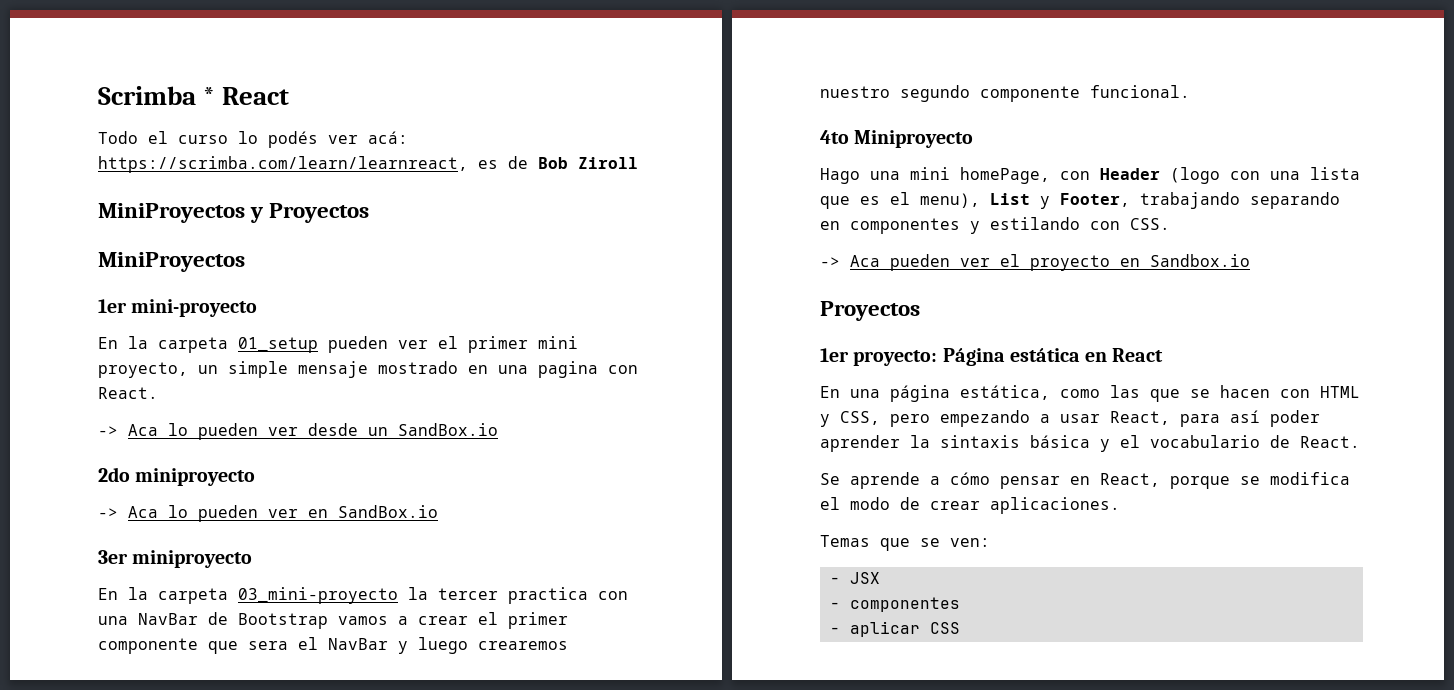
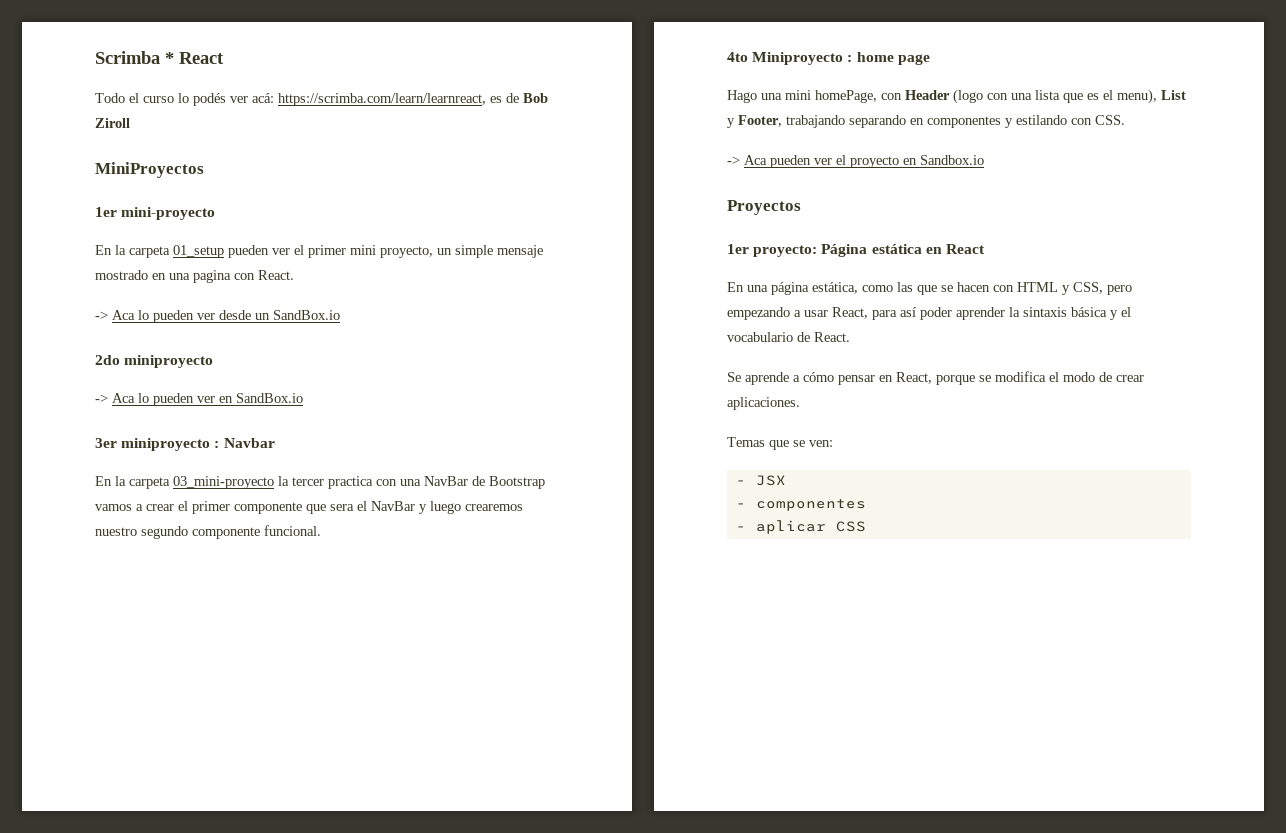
[98,203,370,223] // MiniProyectos y Proyectos -> (130, 123) none
(253, 559) none -> [214,438,275,448] : Navbar
(974, 139) none -> [847,52,930,65] : home page

